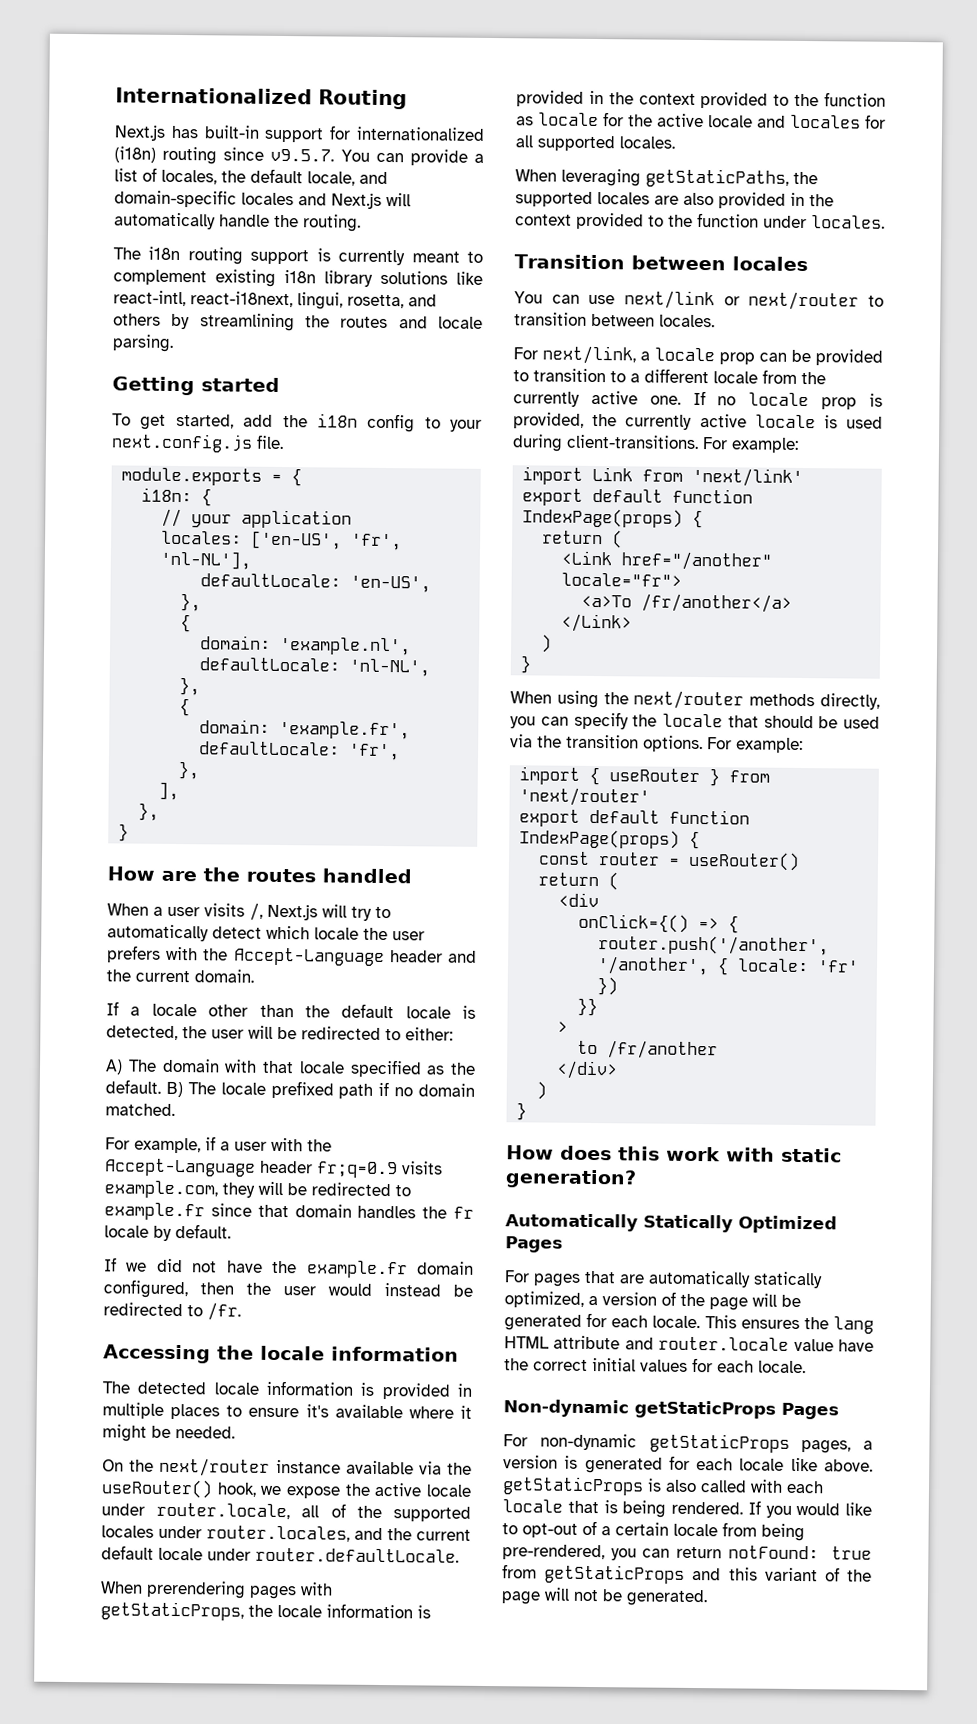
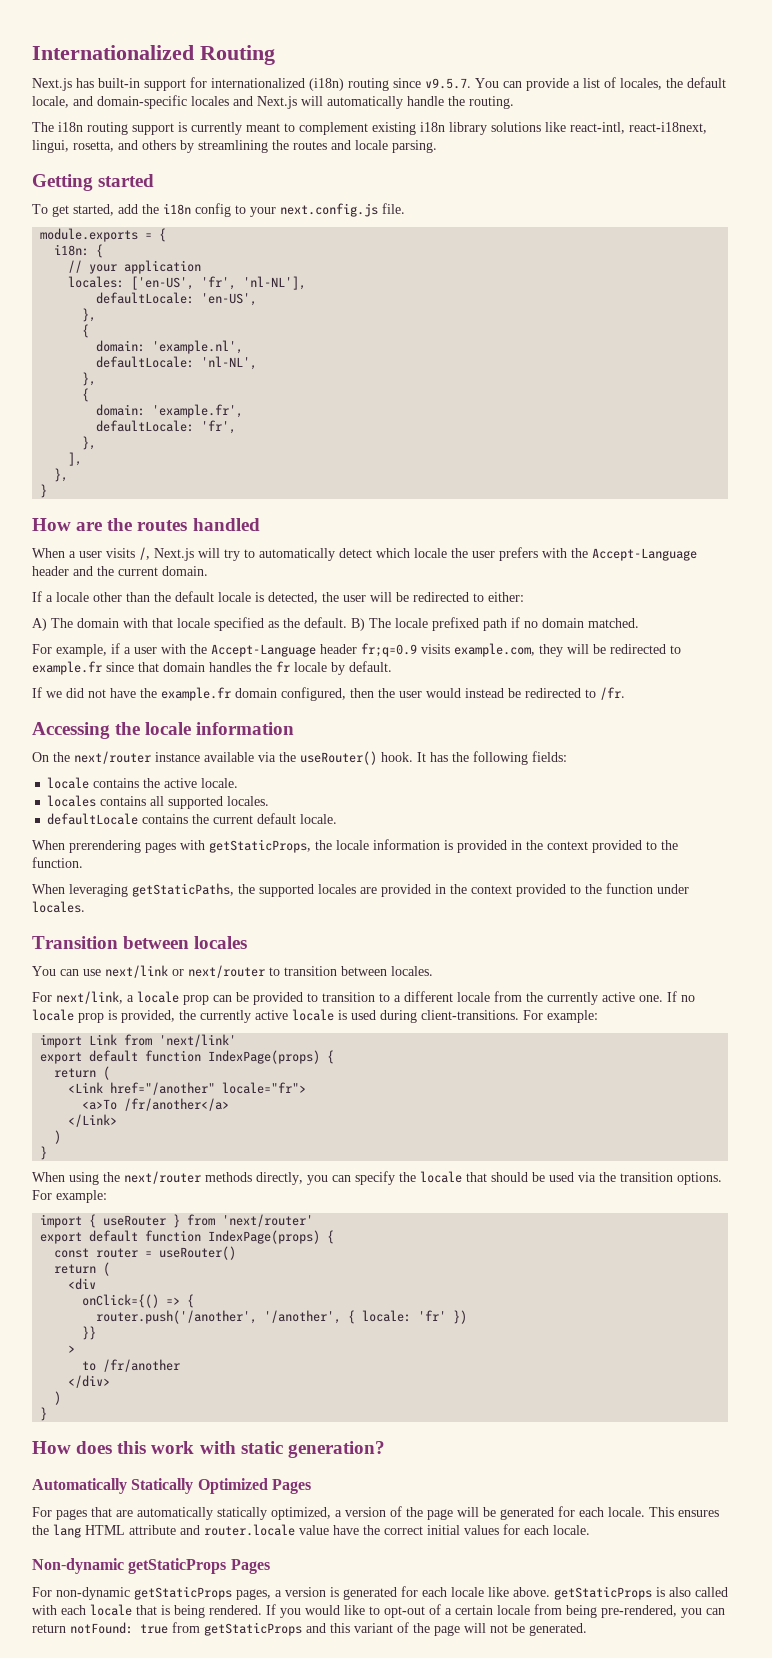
[102,1380,472,1400] [102,1402,472,1420] [102,1424,235,1442] // The detected locale information is provided in multiple places to ensure it's available where it might be needed. -> (295, 728) none
[216,1482,472,1499] [101,1502,471,1522] [101,1525,471,1542] [101,1545,459,1563] hook, we expose the active locale under router.locale, all of the supported locales under router.locales, and the current default locale under router.defaultLocale. -> [381,751,567,765] [47,777,239,789] [47,795,270,809] [47,813,338,825] hook. It has the following fields: // locale contains the active locale. // locales contains all supported locales. // defaultLocale contains the current default locale.
[824,92,886,107] [516,112,886,129] [515,135,675,152] function as locale for the active locale and locales for all supported locales. -> [32,857,83,868] function.
[683,192,714,206] also -> (377, 890) none

